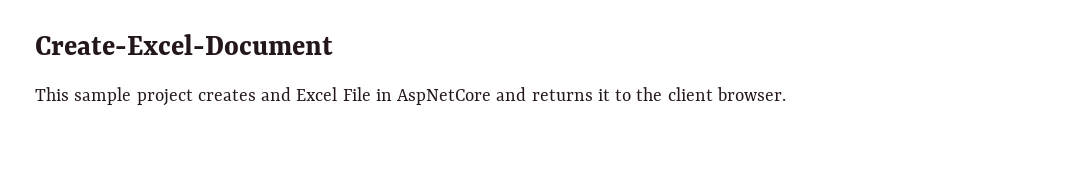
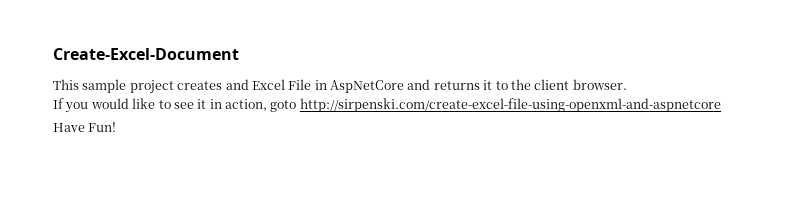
(786, 94) none -> [53,98,721,113] [53,122,117,132] // If you would like to see it in action, goto http://sirpenski.com/create-excel-file-using-openxml-and-aspnetcore // Have Fun!

